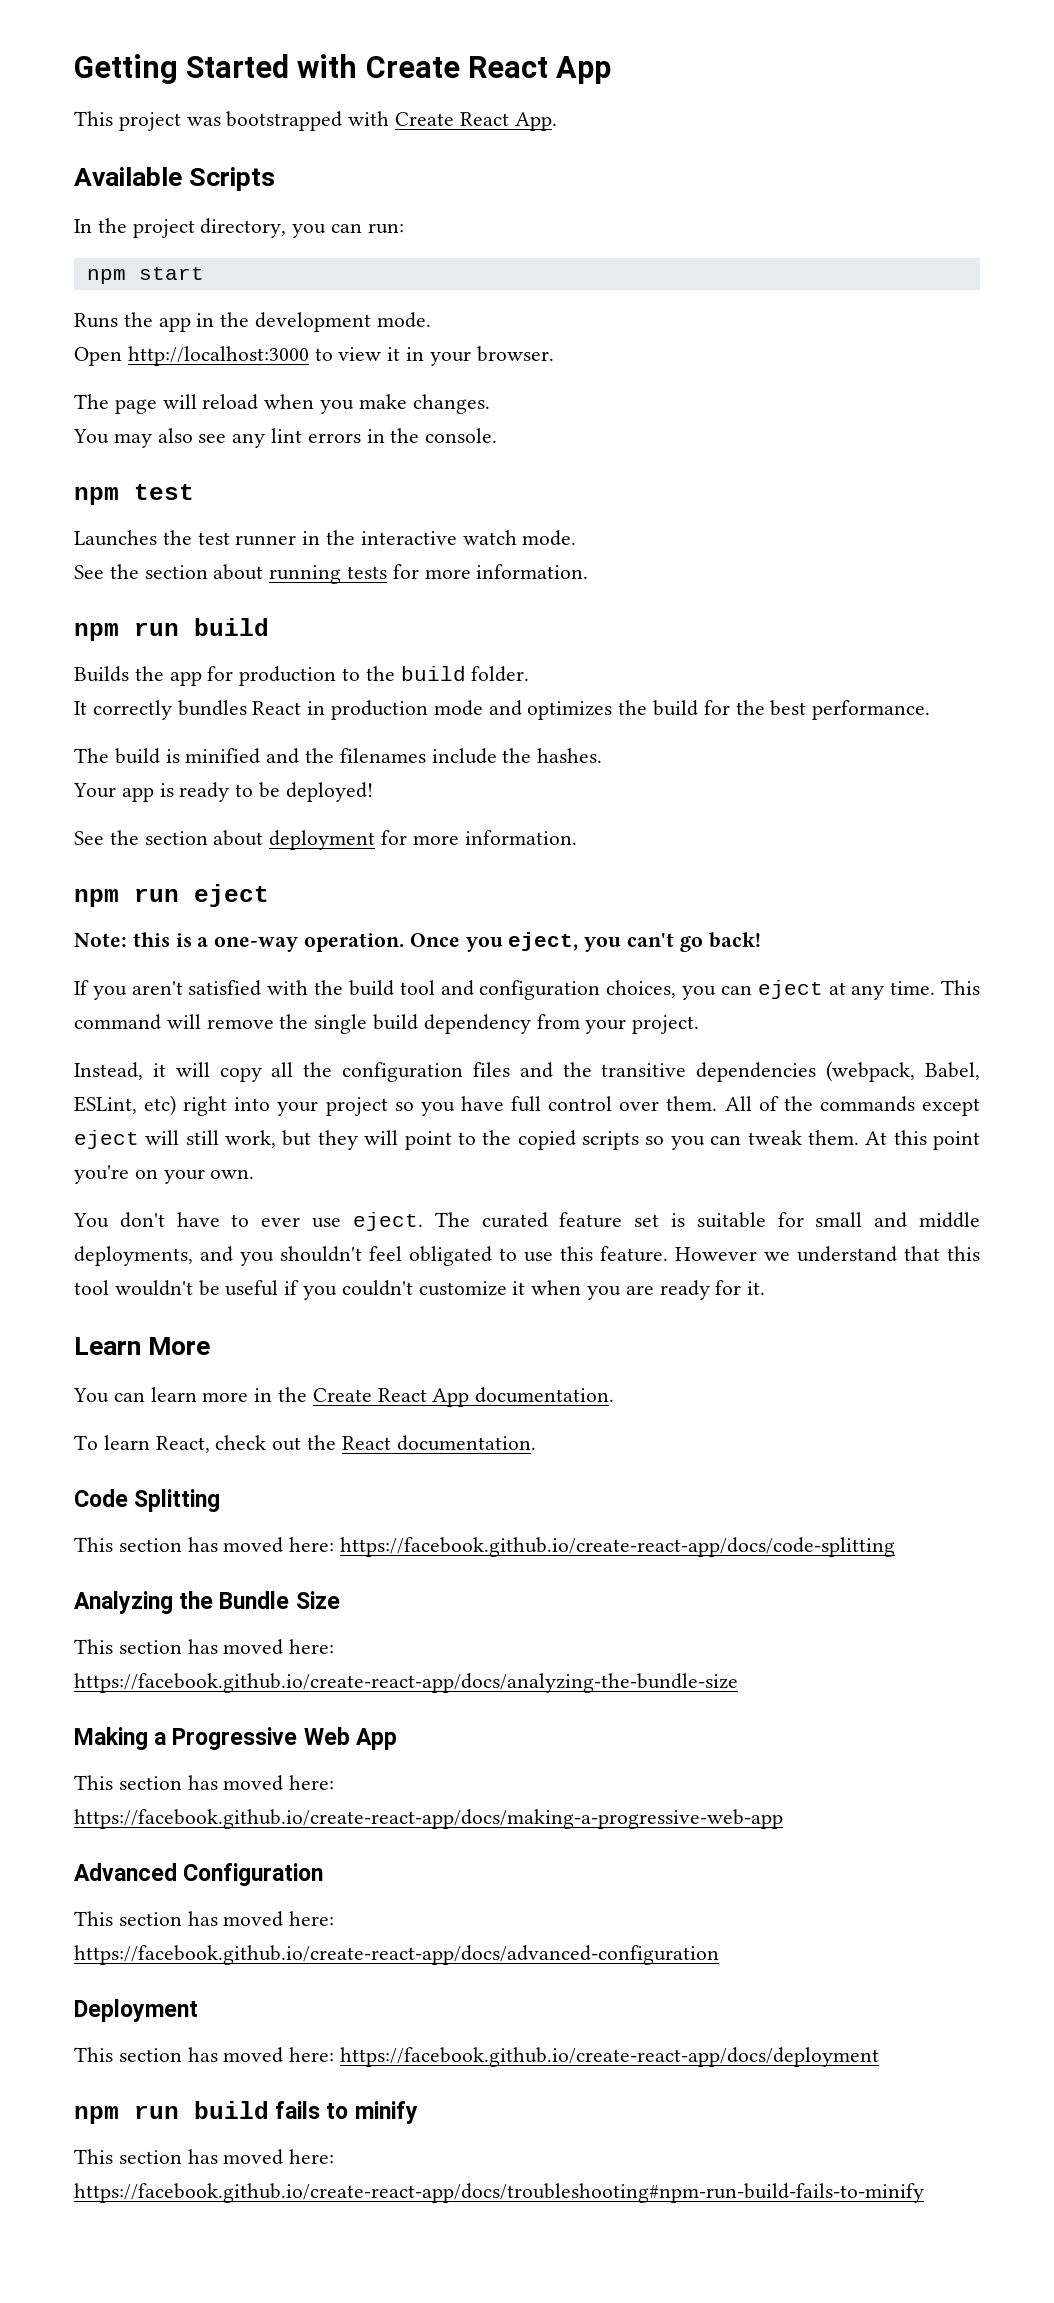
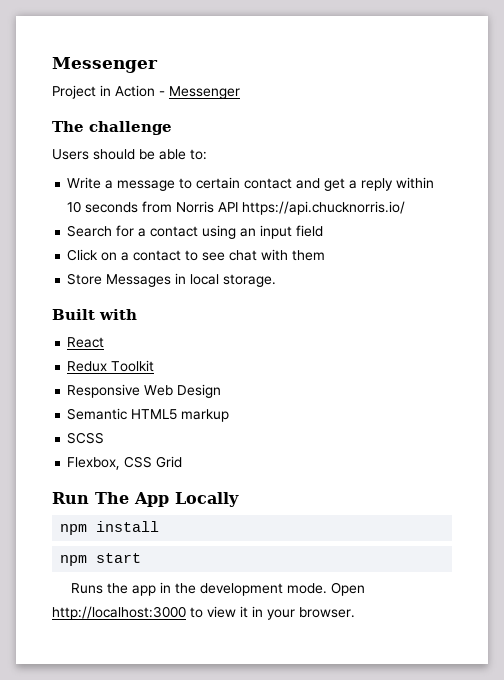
[74,54,612,84] [74,111,557,131] [74,167,276,191] [74,218,404,238] Getting Started with Create React App // This project was bootstrapped with Create React App. // Available Scripts // In the project directory, you can run: -> [52,57,158,73] [52,85,240,99] [52,121,172,135] [52,149,207,160] [67,177,435,191] [67,201,406,215] [67,225,324,239] [67,249,326,261] [67,273,277,287] [52,309,137,320] [67,337,105,348] [67,360,155,372] [67,384,222,398] [67,408,230,422] [67,432,105,444] [67,456,183,470] [52,492,239,507] [60,521,160,535] Messenger // Project in Action - Messenger // The challenge // Users should be able to: // Write a message to certain contact and get a reply within 10 seconds from Norris API https://api.chucknorris.io/ // Search for a contact using an input field // Click on a contact to see chat with them // Store Messages in local storage. // Built with // React // Redux Toolkit // Responsive Web Design // Semantic HTML5 markup // SCSS // Flexbox, CSS Grid // Run The App Locally // npm install
(431, 320) // -> (328, 588) none
[74,394,490,414] [73,428,498,448] [74,484,194,505] [74,530,577,546] [74,564,589,584] [74,618,269,641] [74,666,530,686] [74,700,931,720] [74,748,603,764] [73,782,373,802] [74,830,577,850] [74,884,269,907] [74,932,761,952] [74,980,981,1000] [74,1014,700,1034] [74,1061,980,1082] [74,1095,981,1116] [74,1130,980,1150] [74,1165,255,1184] [73,1212,980,1231] [74,1246,980,1266] [74,1280,766,1300] [74,1337,211,1355] [73,1387,615,1407] [74,1435,536,1453] [74,1489,221,1512] [74,1537,896,1557] [74,1591,340,1614] [74,1639,335,1655] [74,1673,738,1693] [74,1727,397,1750] [74,1775,335,1791] [74,1809,783,1829] [74,1863,324,1886] [74,1911,335,1927] [74,1945,719,1965] [74,1999,198,2022] [74,2047,880,2067] [74,2101,418,2124] [74,2149,335,2165] [74,2183,924,2203] // The page will reload when you make changes. // You may also see any lint errors in the console. // npm test // Launches the test runner in the interactive watch mode. // See the section about running tests for more information. // npm run build // Builds the app for production to the build folder. // It correctly bundles React in production mode and optimizes the build for the best performance. // The build is minified and the filenames include the hashes. // Your app is ready to be deployed! // See the section about deployment for more information. // npm run eject // Note: this is a one-way operation. Once you eject, you can't go back! // If you aren't satisfied with the build tool and configuration choices, you can eject at any time. This command will remove the single build dependency from your project. // Instead, it will copy all the configuration files and the transitive dependencies (webpack, Babel, ESLint, etc) right into your project so you have full control over them. All of the commands except eject will still work, but they will point to the copied scripts so you can tweak them. At this point you're on your own. // You don't have to ever use eject. The curated feature set is suitable for small and middle deployments, and you shouldn't feel obligated to use this feature. However we understand that this tool wouldn't be useful if you couldn't customize it when you are ready for it. // Learn More // You can learn more in the Create React App documentation. // To learn React, check out the React documentation. // Code Splitting // This section has moved here: https://facebook.github.io/create-react-app/docs/code-splitting // Analyzing the Bundle Size // This section has moved here: https://facebook.github.io/create-react-app/docs/analyzing-the-bundle-size // Making a Progressive Web App // This section has moved here: https://facebook.github.io/create-react-app/docs/making-a-progressive-web-app // Advanced Configuration // This section has moved here: https://facebook.github.io/create-react-app/docs/advanced-configuration // Deployment // This section has moved here: https://facebook.github.io/create-react-app/docs/deployment // npm run build fails to minify // This section has moved here: https://facebook.github.io/create-react-app/docs/troubleshooting#npm-run-build-fails-to-minify -> (355, 612) none

